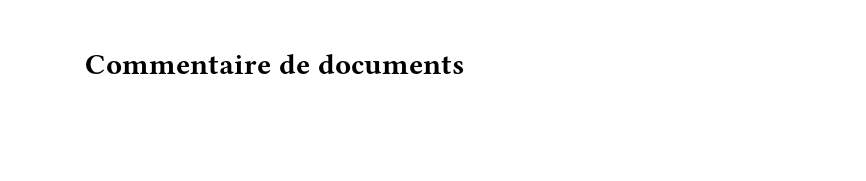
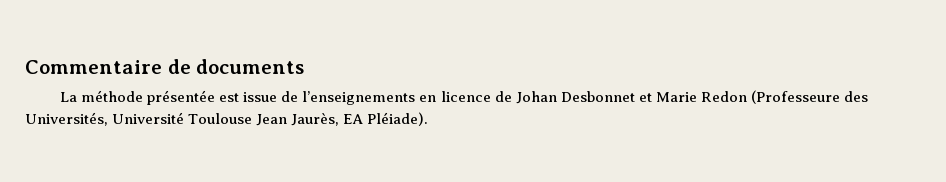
(465, 64) none -> [60,90,868,105] [25,112,429,126] // La méthode présentée est issue de l’enseignements en licence de Johan Desbonnet et Marie Redon (Professeure des Universités, Université Toulouse Jean Jaurès, EA Pléiade).

